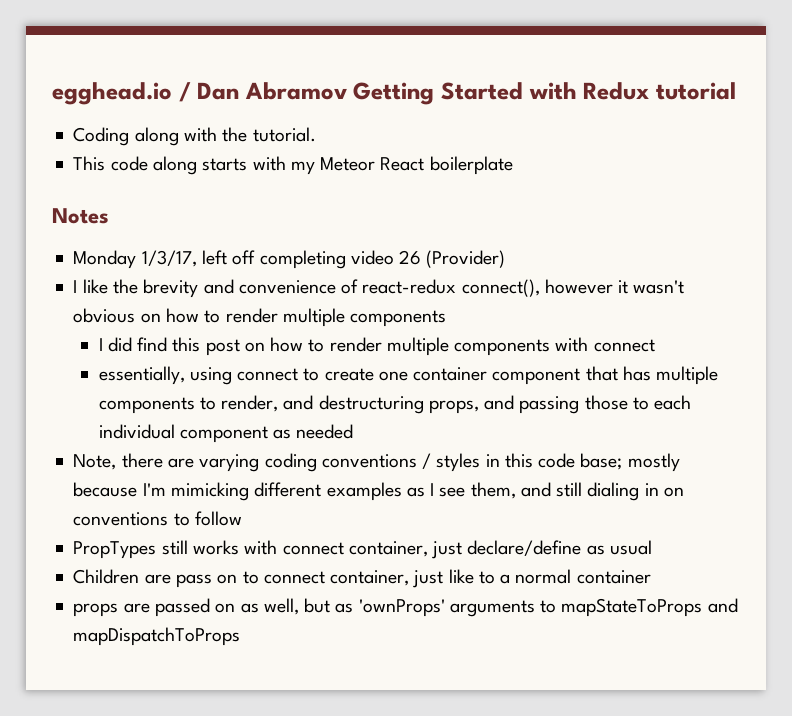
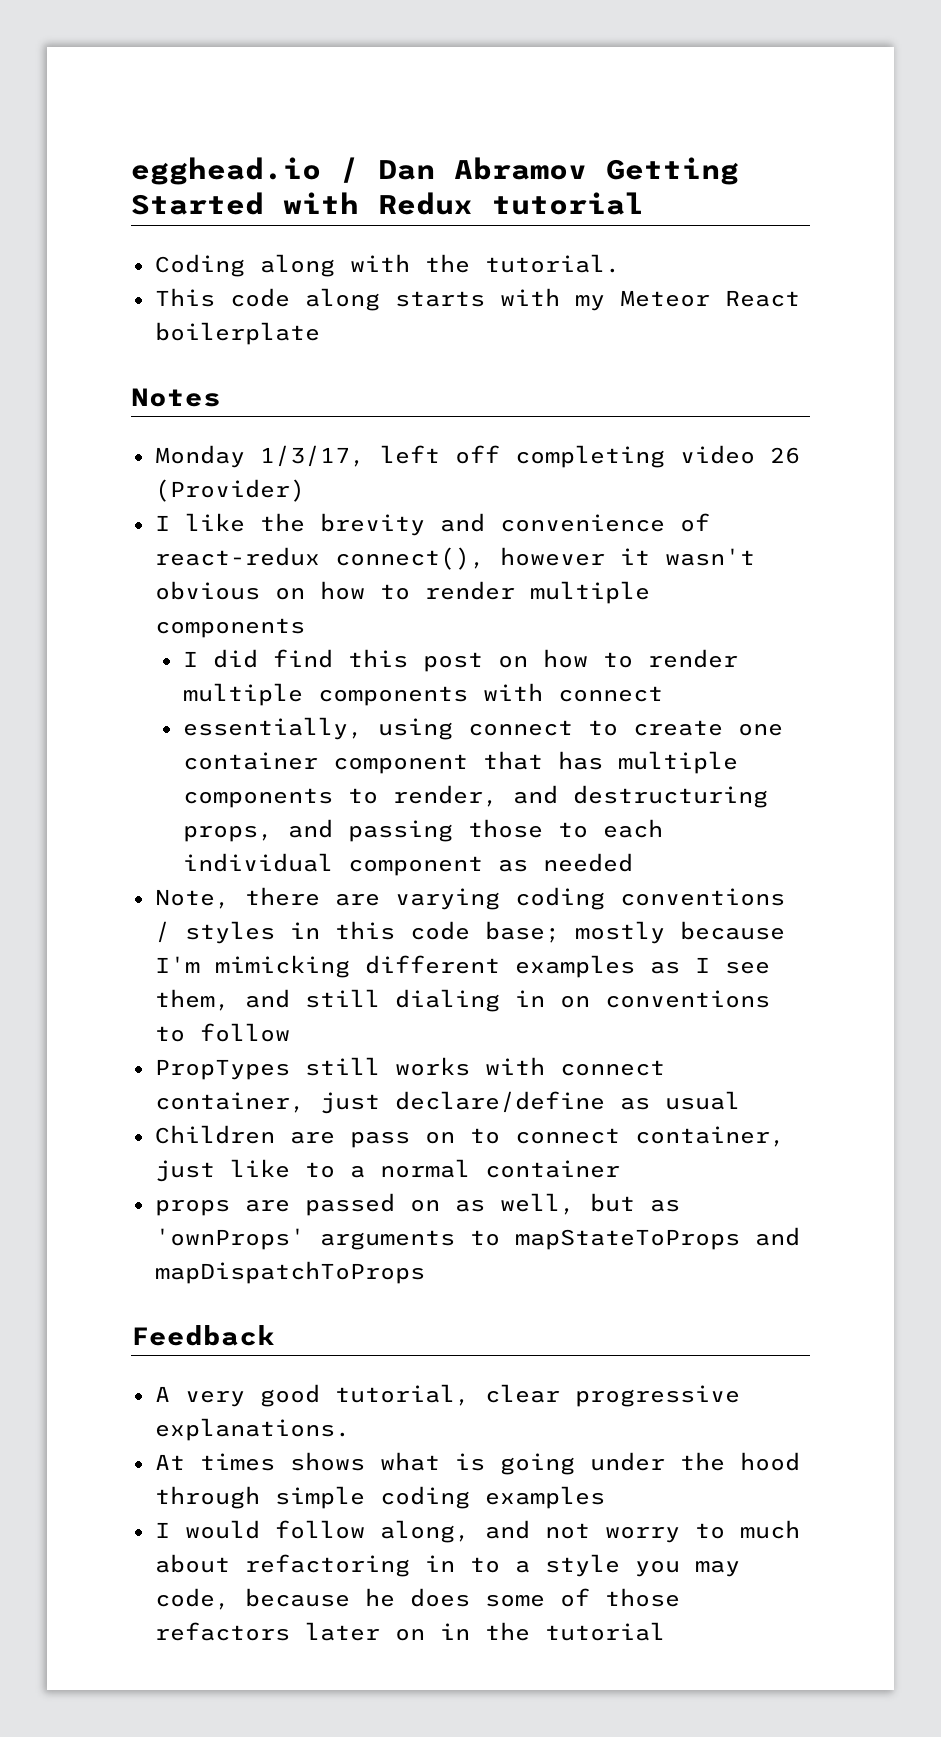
(241, 636) none -> [131,1325,275,1346] [154,1384,740,1407] [154,1418,350,1441] [154,1452,800,1475] [154,1486,605,1509] [154,1520,800,1543] [154,1554,740,1577] [154,1588,680,1610] [154,1622,665,1641] // Feedback // A very good tutorial, clear progressive explanations. // At times shows what is going under the hood through simple coding examples // I would follow along, and not worry to much about refactoring in to a style you may code, because he does some of those refactors later on in the tutorial

